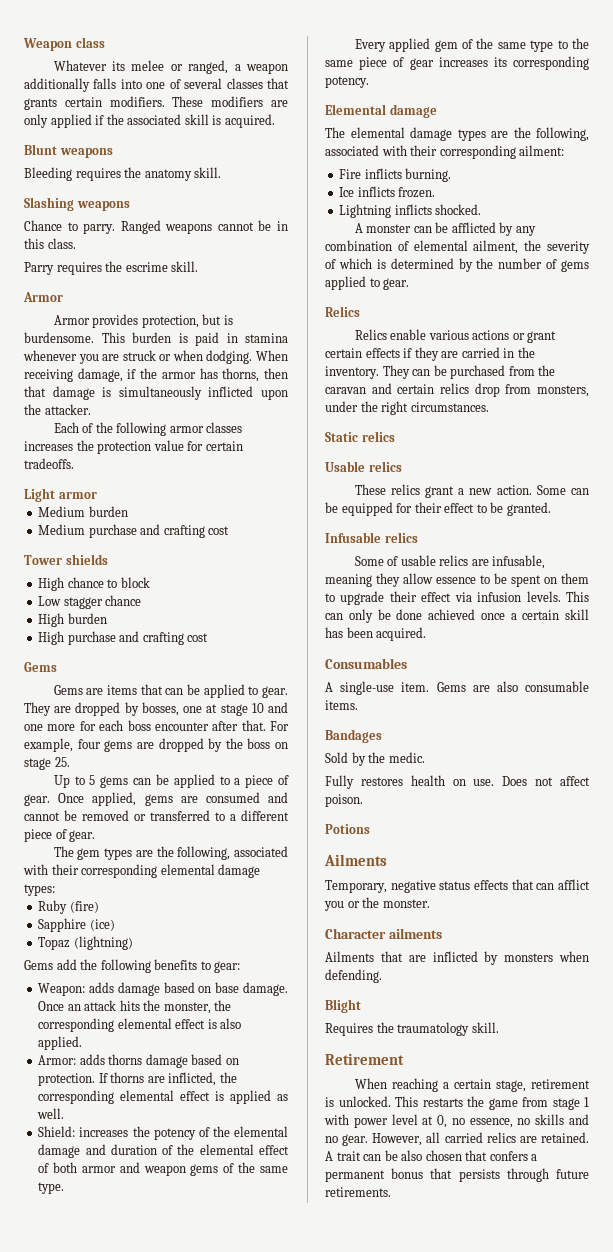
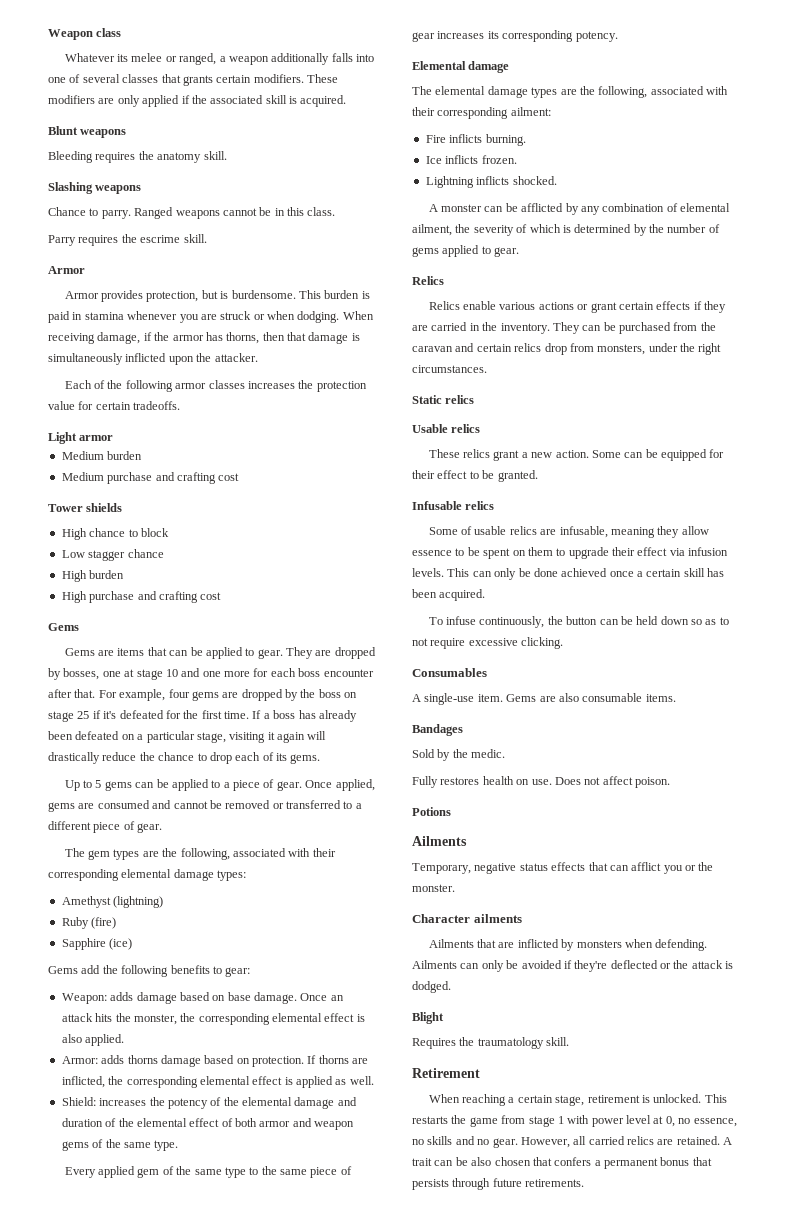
[54,757,70,767] 25. -> [77,710,357,722] [48,731,327,743] [48,752,321,764] 25 if it's defeated for the first time. If a boss has already been defeated on a particular stage, visiting it again will drastically reduce the chance to drop each of its gems.
(55, 890) none -> [61,896,164,908] // Amethyst (lightning)
[38,936,133,950] // Topaz (lightning) -> (133, 944) none
(427, 634) none -> [428,616,729,628] [412,637,564,649] // To infuse continuously, the button can be held down so as to not require excessive clicking.
(382, 976) none -> [412,960,734,972] [412,981,451,993] Ailments can only be avoided if they're deflected or the attack is dodged.

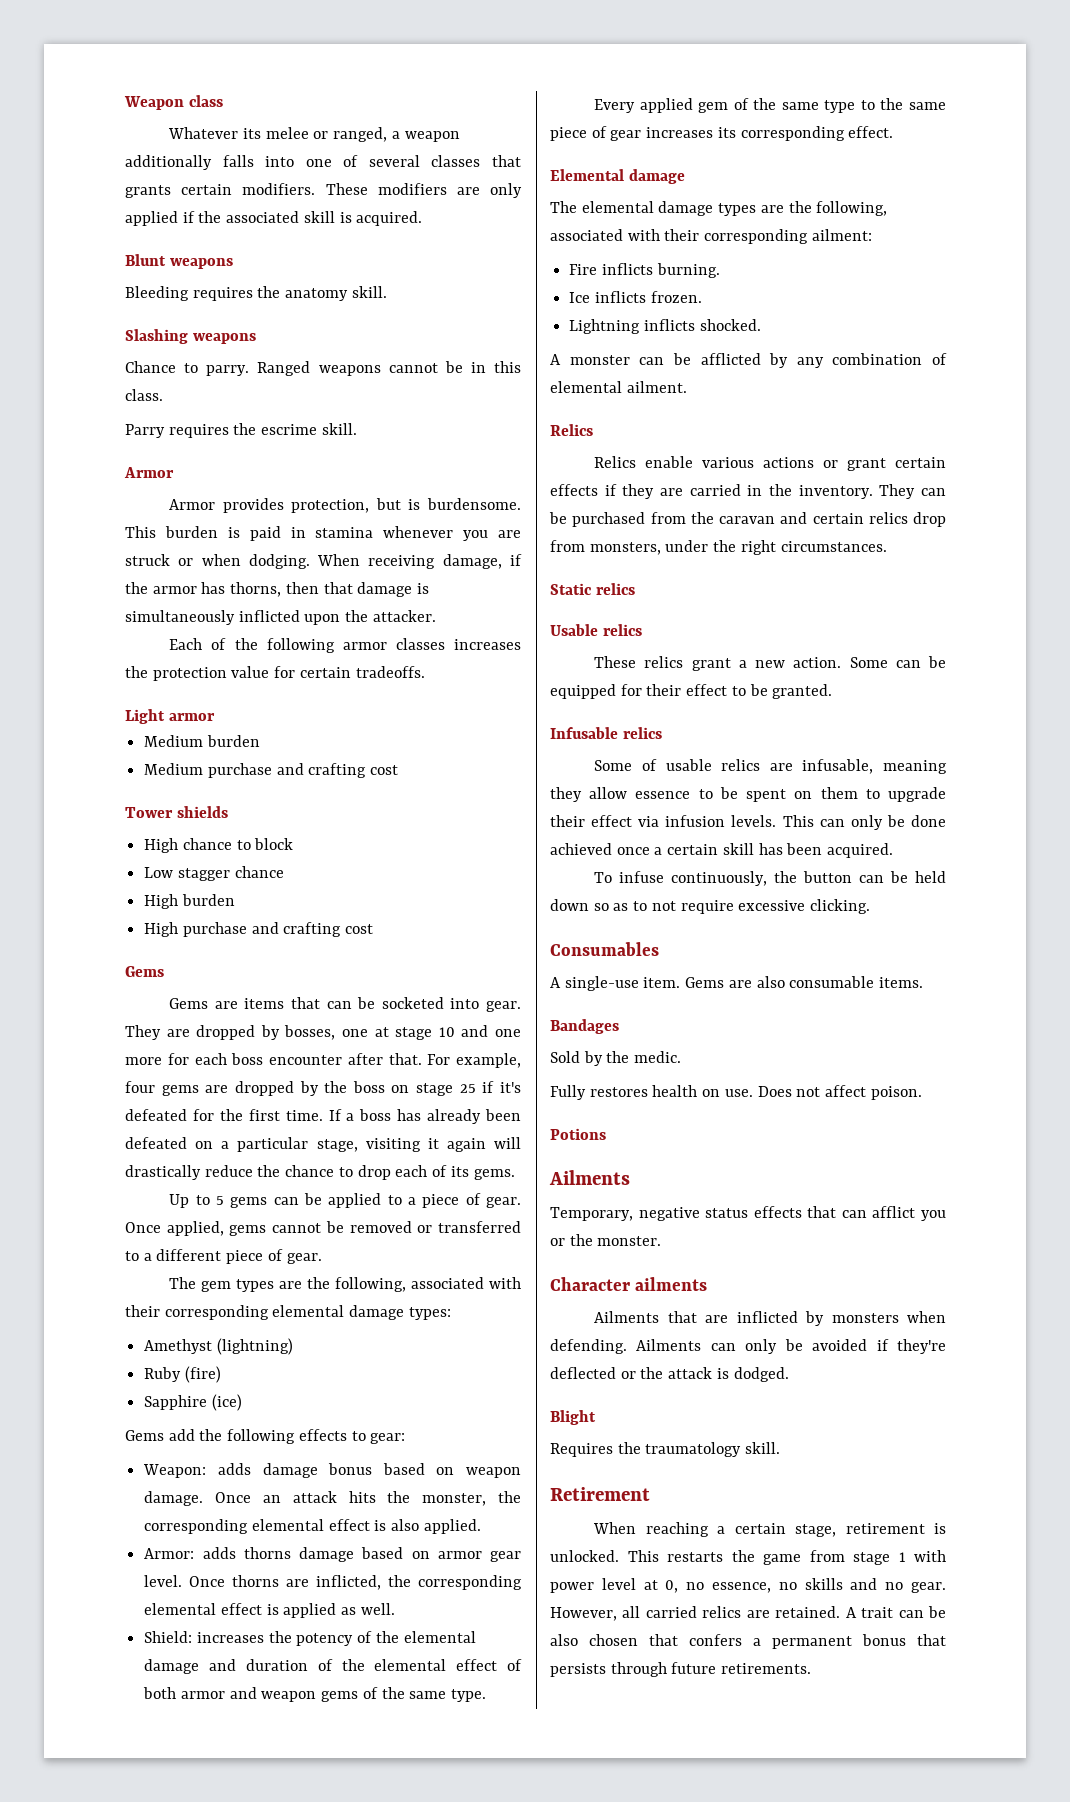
[205,647,255,659] applied to -> [381,997,480,1009] socketed into
[78,800,172,809] are consumed and -> (267, 1230) none
[170,965,210,974] benefits -> [298,1429,347,1441] effects
[179,992,251,1001] based on base -> [328,1463,521,1478] bonus based on weapon
[252,1055,317,1067] protection. If -> [437,1551,521,1562] [144,1575,226,1587] armor gear level. Once
[575,31,618,42] potency. -> [848,126,894,138] effect.
[412,224,720,236] [412,245,520,257] ailment, the severity of which is determined by the number of gems applied to gear. -> [626,381,687,393] ailment.

